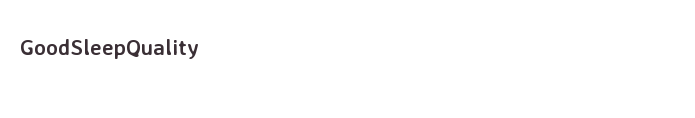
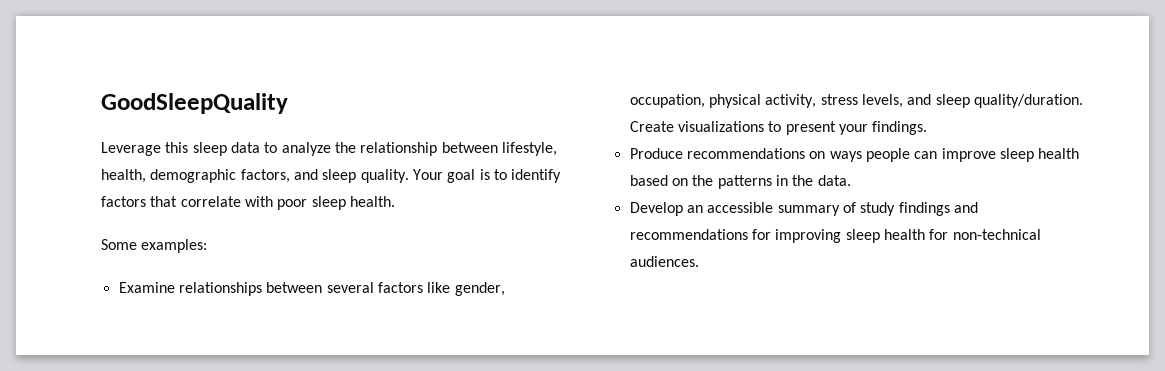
(199, 49) none -> [101,142,557,156] [101,169,562,183] [101,196,395,210] [101,239,208,253] [118,282,505,296] [629,94,1083,108] [629,121,928,135] [629,148,1080,162] [629,175,851,189] [629,202,978,216] [629,229,1041,243] [629,256,699,267] // Leverage this sleep data to analyze the relationship between lifestyle, health, demographic factors, and sleep quality. Your goal is to identify factors that correlate with poor sleep health. // Some examples: // Examine relationships between several factors like gender, occupation, physical activity, stress levels, and sleep quality/duration. Create visualizations to present your findings. // Produce recommendations on ways people can improve sleep health based on the patterns in the data. // Develop an accessible summary of study findings and recommendations for improving sleep health for non-technical audiences.

